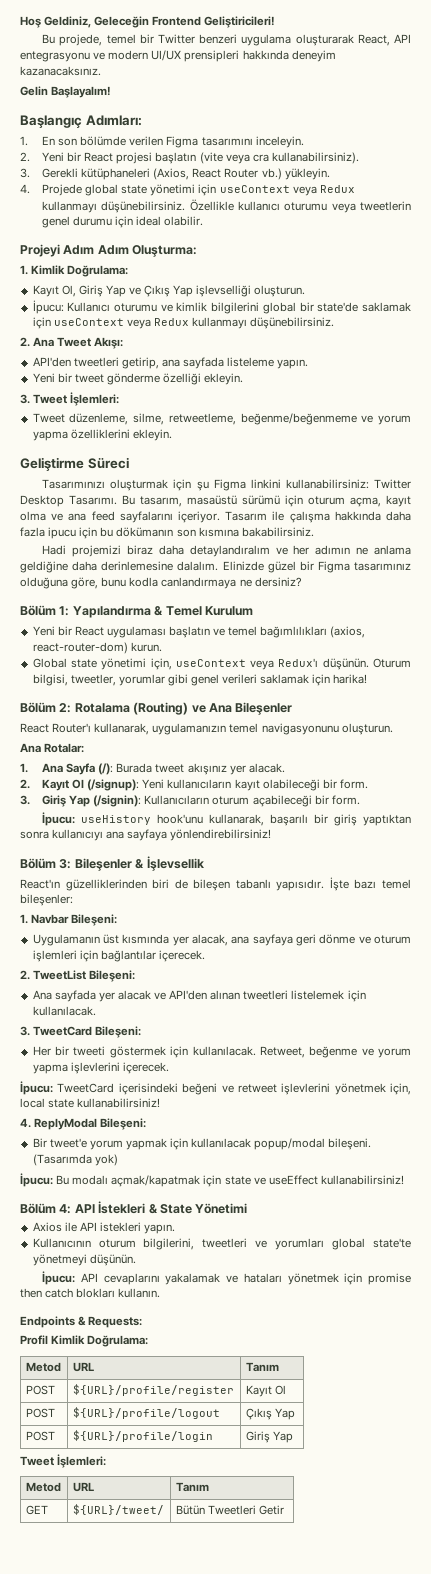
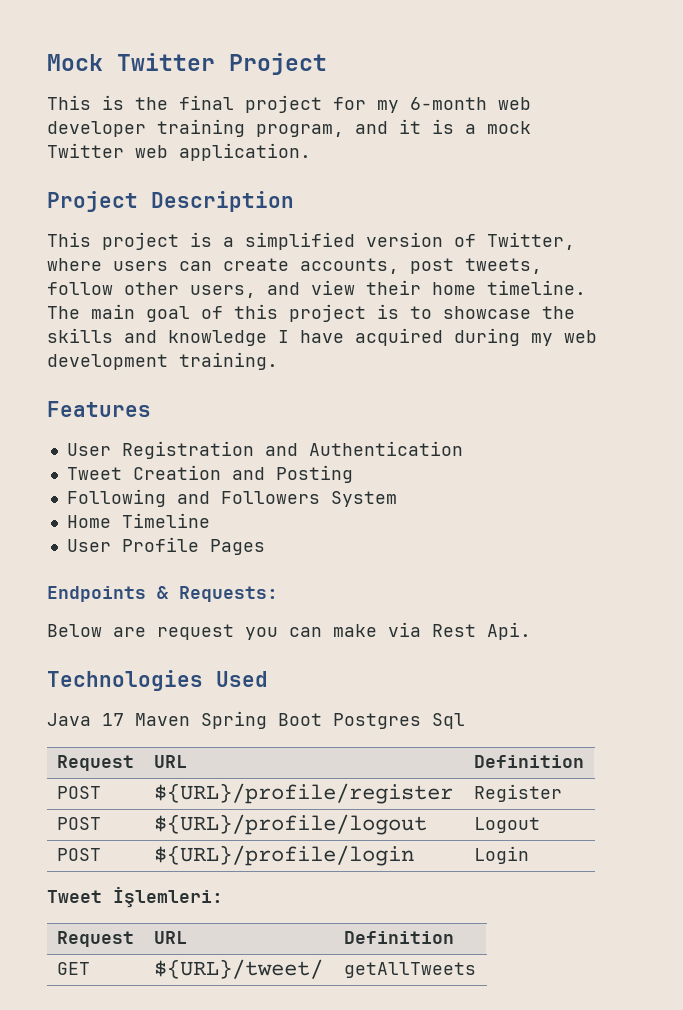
[20,16,276,28] [42,34,411,46] [20,50,336,62] [20,66,101,76] [20,86,112,98] [20,115,142,129] [20,136,304,148] [20,152,359,164] [20,168,330,180] [20,184,355,196] [42,199,412,213] [42,216,204,228] [20,244,198,257] [20,265,129,277] [32,285,306,297] [32,300,412,314] [32,317,335,329] [20,337,124,349] [32,357,309,369] [32,373,244,385] [20,392,120,406] [32,413,412,425] [32,429,172,441] [20,457,129,472] [42,479,411,491] [20,495,411,507] [20,511,411,523] [20,527,314,539] [42,545,412,557] [20,561,411,573] [20,577,302,589] [20,605,253,618] [32,626,366,638] [32,642,162,654] [32,658,411,670] [32,674,368,686] [20,702,293,715] [20,723,393,735] [20,743,85,753] [20,763,285,775] [20,779,368,791] [20,795,360,807] [42,812,412,826] [20,829,272,841] [20,856,204,871] [20,877,411,891] [20,894,73,906] [20,914,118,926] [32,934,411,946] [32,950,205,962] [20,970,136,982] [32,990,366,1002] [32,1006,96,1016] [20,1026,142,1038] [32,1046,411,1058] [32,1062,169,1074] [20,1081,411,1095] [20,1098,161,1108] [20,1118,147,1130] [32,1138,372,1150] [32,1154,118,1166] [20,1173,404,1187] [20,1201,248,1214] [32,1222,176,1234] [32,1238,411,1250] [32,1254,136,1266] [42,1271,411,1285] [20,1288,161,1298] [20,1316,143,1328] [20,1335,149,1347] [25,1362,61,1372] [72,1362,94,1372] [245,1362,279,1372] Hoş Geldiniz, Geleceğin Frontend Geliştiricileri! // Bu projede, temel bir Twitter benzeri uygulama oluşturarak React, API entegrasyonu ve modern UI/UX prensipleri hakkında deneyim kazanacaksınız. // Gelin Başlayalım! // Başlangıç Adımları: // 1. En son bölümde verilen Figma tasarımını inceleyin. // 2. Yeni bir React projesi başlatın (vite veya cra kullanabilirsiniz). // 3. Gerekli kütüphaneleri (Axios, React Router vb.) yükleyin. // 4. Projede global state yönetimi için useContext veya Redux kullanmayı düşünebilirsiniz. Özellikle kullanıcı oturumu veya tweetlerin genel durumu için ideal olabilir. // Projeyi Adım Adım Oluşturma: // 1. Kimlik Doğrulama: // Kayıt Ol, Giriş Yap ve Çıkış Yap işlevselliği oluşturun. // İpucu: Kullanıcı oturumu ve kimlik bilgilerini global bir state'de saklamak için useContext veya Redux kullanmayı düşünebilirsiniz. // 2. Ana Tweet Akışı: // API'den tweetleri getirip, ana sayfada listeleme yapın. // Yeni bir tweet gönderme özelliği ekleyin. // 3. Tweet İşlemleri: // Tweet düzenleme, silme, retweetleme, beğenme/beğenmeme ve yorum yapma özelliklerini ekleyin. // Geliştirme Süreci // Tasarımınızı oluşturmak için şu Figma linkini kullanabilirsiniz: Twitter Desktop Tasarımı. Bu tasarım, masaüstü sürümü için oturum açma, kayıt olma ve ana feed sayfalarını içeriyor. Tasarım ile çalışma hakkında daha fazla ipucu için bu dökümanın son kısmına bakabilirsiniz. // Hadi projemizi biraz daha detaylandıralım ve her adımın ne anlama geldiğine daha derinlemesine dalalım. Elinizde güzel bir Figma tasarımınız olduğuna göre, bunu kodla canlandırmaya ne dersiniz? // Bölüm 1: Yapılandırma & Temel Kurulum // Yeni bir React uygulaması başlatın ve temel bağımlılıkları (axios, react-router-dom) kurun. // Global state yönetimi için, useContext veya Redux'ı düşünün. Oturum bilgisi, tweetler, yorumlar gibi genel verileri saklamak için harika! // Bölüm 2: Rotalama (Routing) ve Ana Bileşenler // React Router'ı kullanarak, uygulamanızın temel navigasyonunu oluşturun. // Ana Rotalar: // 1. Ana Sayfa (/): Burada tweet akışınız yer alacak. // 2. Kayıt Ol (/signup): Yeni kullanıcıların kayıt olabileceği bir form. // 3. Giriş Yap (/signin): Kullanıcıların oturum açabileceği bir form. // İpucu: useHistory hook'unu kullanarak, başarılı bir giriş yaptıktan sonra kullanıcıyı ana sayfaya yönlendirebilirsiniz! // Bölüm 3: Bileşenler & İşlevsellik // React'ın güzelliklerinden biri de bileşen tabanlı yapısıdır. İşte bazı temel bileşenler: // 1. Navbar Bileşeni: // Uygulamanın üst kısmında yer alacak, ana sayfaya geri dönme ve oturum işlemleri için bağlantılar içerecek. // 2. TweetList Bileşeni: // Ana sayfada yer alacak ve API'den alınan tweetleri listelemek için kullanılacak. // 3. TweetCard Bileşeni: // Her bir tweeti göstermek için kullanılacak. Retweet, beğenme ve yorum yapma işlevlerini içerecek. // İpucu: TweetCard içerisindeki beğeni ve retweet işlevlerini yönetmek için, local state kullanabilirsiniz! // 4. ReplyModal Bileşeni: // Bir tweet'e yorum yapmak için kullanılacak popup/modal bileşeni. (Tasarımda yok) // İpucu: Bu modalı açmak/kapatmak için state ve useEffect kullanabilirsiniz! // Bölüm 4: API İstekleri & State Yönetimi // Axios ile API istekleri yapın. // Kullanıcının oturum bilgilerini, tweetleri ve yorumları global state'te yönetmeyi düşünün. // İpucu: API cevaplarını yakalamak ve hataları yönetmek için promise then catch blokları kullanın. // Endpoints & Requests: // Profil Kimlik Doğrulama: // Metod | URL | Tanım -> [47,53,327,75] [47,95,531,113] [47,119,531,137] [47,143,311,161] [47,191,294,212] [47,232,575,250] [47,258,542,274] [47,280,586,298] [47,304,575,322] [47,328,597,346] [47,352,278,370] [47,401,151,417] [66,441,463,459] [66,465,353,483] [66,489,397,507] [66,513,210,528] [66,537,265,555] [47,586,278,602] [47,622,531,640] [47,670,268,691] [47,711,465,729] [56,755,134,771] [153,755,187,768] [473,755,584,768] Mock Twitter Project // This is the final project for my 6-month web developer training program, and it is a mock Twitter web application. // Project Description // This project is a simplified version of Twitter, where users can create accounts, post tweets, follow other users, and view their home timeline. The main goal of this project is to showcase the skills and knowledge I have acquired during my web development training. // Features // User Registration and Authentication // Tweet Creation and Posting // Following and Followers System // Home Timeline // User Profile Pages // Endpoints & Requests: // Below are request you can make via Rest Api. // Technologies Used // Java 17 Maven Spring Boot Postgres Sql // Request | URL | Definition
[245,1385,286,1397] Kayıt Ol -> [473,784,562,802] Register
[245,1408,295,1420] Çıkış Yap -> [473,817,540,833] Logout
[245,1431,293,1443] [20,1454,107,1468] [25,1482,61,1492] [72,1482,94,1492] [175,1482,209,1492] Giriş Yap // Tweet İşlemleri: // Metod | URL | Tanım -> [473,846,529,864] [47,887,223,908] [56,931,134,947] [153,931,187,944] [343,931,454,944] Login // Tweet İşlemleri: // Request | URL | Definition
[175,1505,284,1515] Bütün Tweetleri Getir -> [343,962,476,978] getAllTweets

